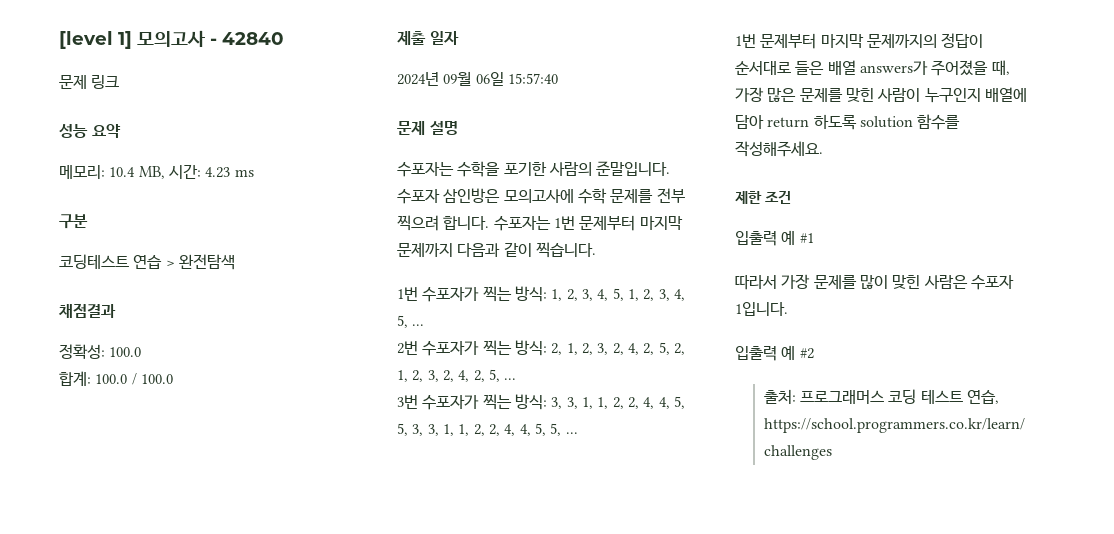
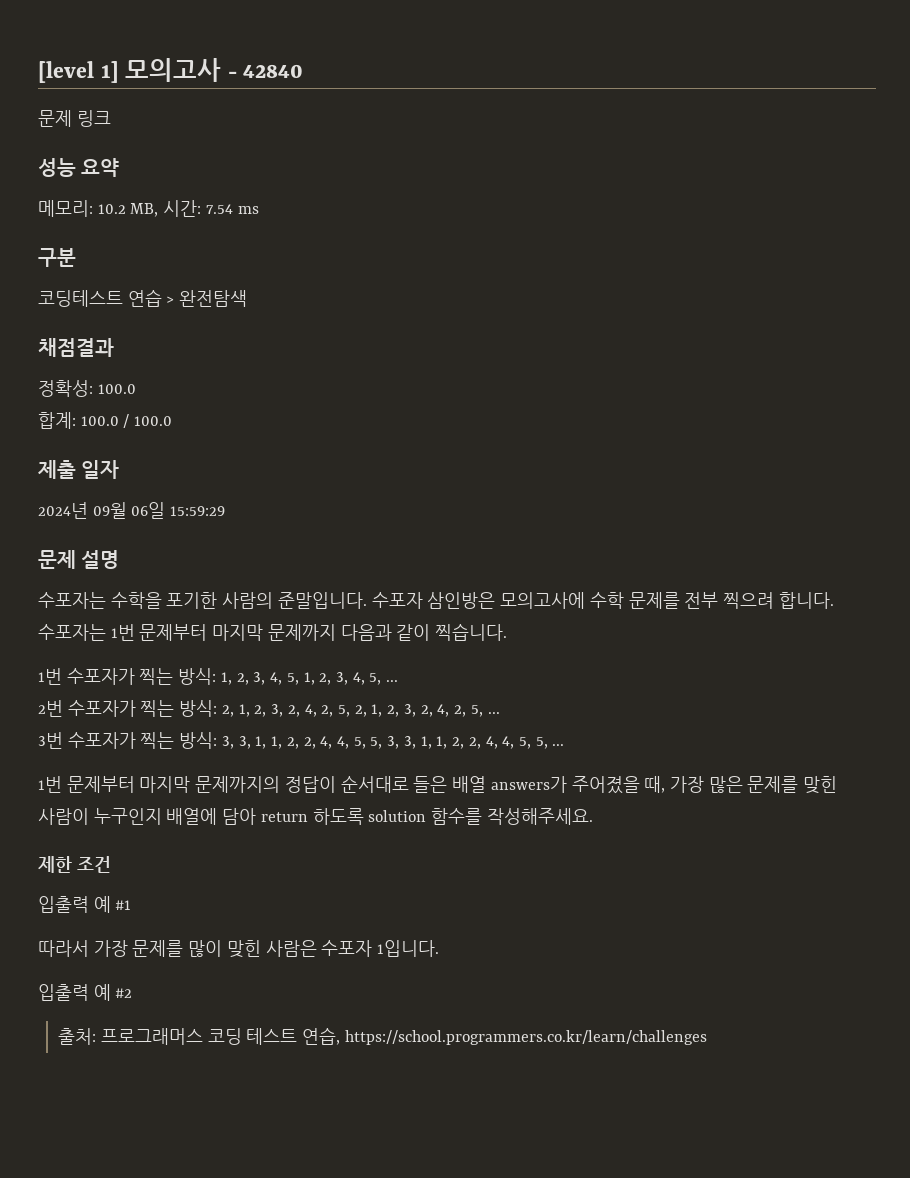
[109,167,136,177] 10.4 -> [97,204,126,214] 10.2
[205,167,231,178] 4.23 -> [205,204,233,214] 7.54
[507,73,558,84] 15:57:40 -> [170,506,226,516] 15:59:29

